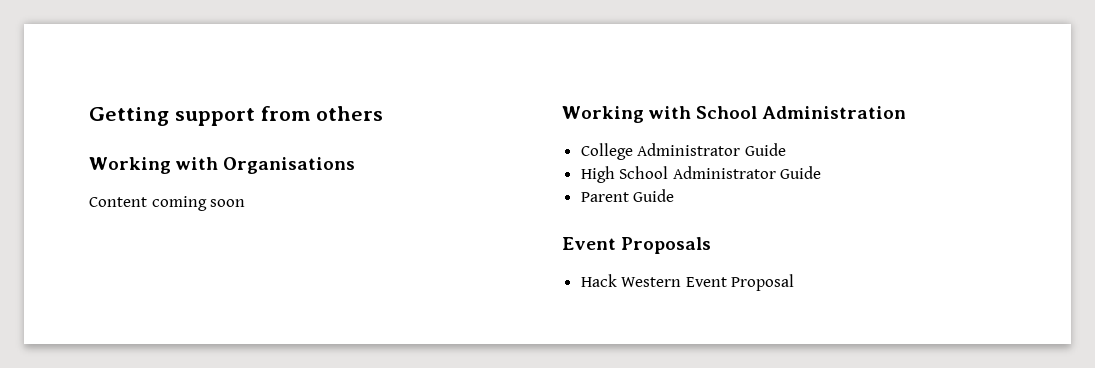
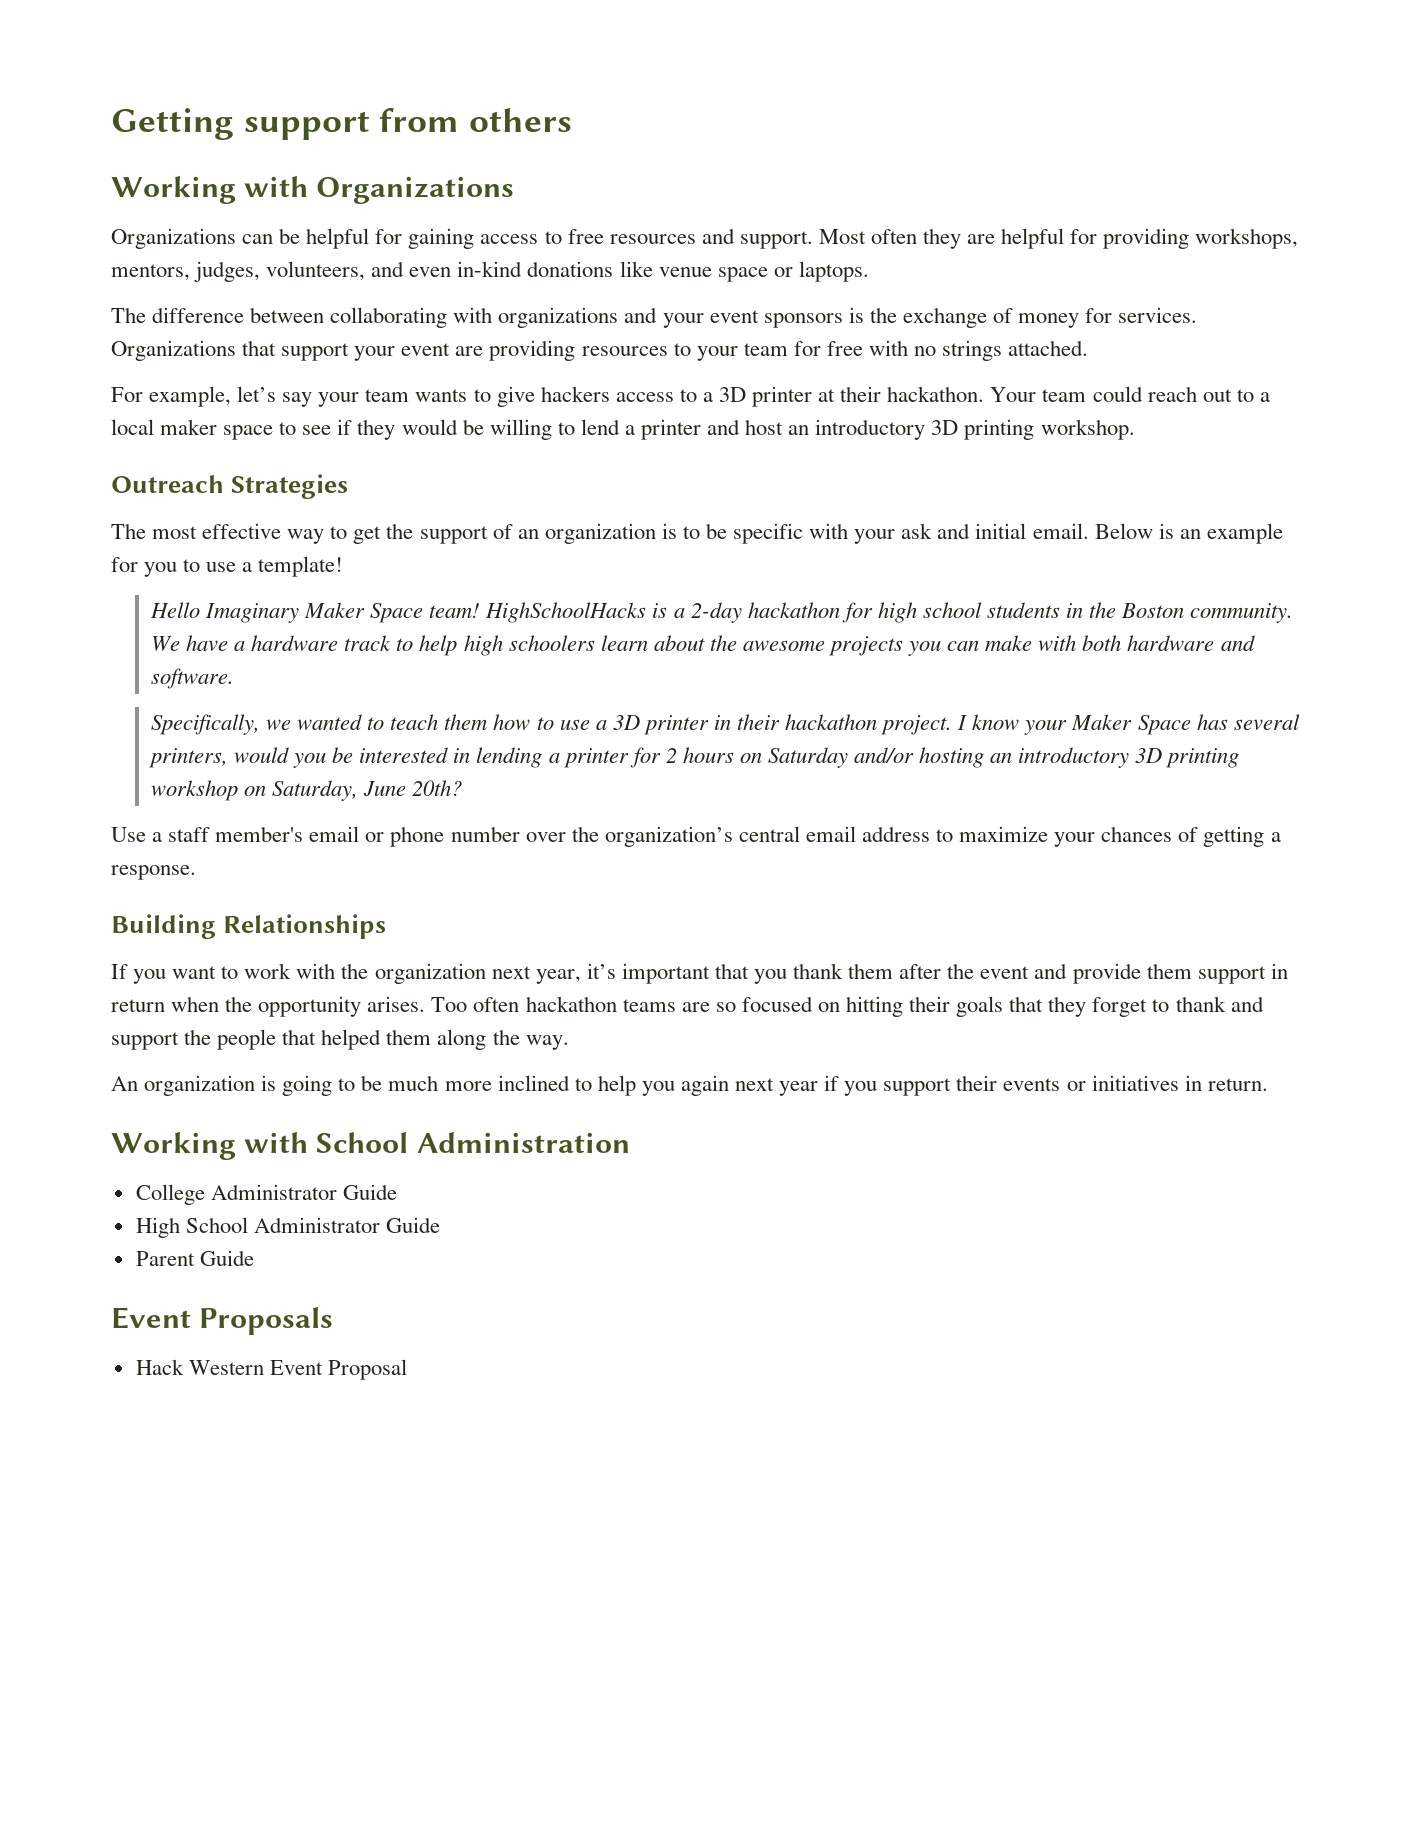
[223,157,356,174] [89,196,246,211] Organisations // Content coming soon -> [316,176,515,204] [111,228,1299,249] [111,261,869,282] [111,307,1198,328] [111,340,1089,361] [111,386,1270,407] [111,419,1135,440] [111,474,349,499] [111,523,1283,544] [111,556,344,577] [150,602,1294,623] [151,635,1255,656] [151,668,235,689] [151,714,1300,735] [149,747,1240,768] [151,780,463,801] [111,826,1281,847] [111,865,196,880] [111,914,387,939] [111,963,1288,984] [111,996,1264,1017] [111,1029,569,1050] [111,1075,1268,1096] Organizations // Organizations can be helpful for gaining access to free resources and support. Most often they are helpful for providing workshops, mentors, judges, volunteers, and even in-kind donations like venue space or laptops. // The difference between collaborating with organizations and your event sponsors is the exchange of money for services. Organizations that support your event are providing resources to your team for free with no strings attached. // For example, let’s say your team wants to give hackers access to a 3D printer at their hackathon. Your team could reach out to a local maker space to see if they would be willing to lend a printer and host an introductory 3D printing workshop. // Outreach Strategies // The most effective way to get the support of an organization is to be specific with your ask and initial email. Below is an example for you to use a template! // Hello Imaginary Maker Space team! HighSchoolHacks is a 2-day hackathon for high school students in the Boston community. We have a hardware track to help high schoolers learn about the awesome projects you can make with both hardware and software. // Specifically, we wanted to teach them how to use a 3D printer in their hackathon project. I know your Maker Space has several printers, would you be interested in lending a printer for 2 hours on Saturday and/or hosting an introductory 3D printing workshop on Saturday, June 20th? // Use a staff member's email or phone number over the organization’s central email address to maximize your chances of getting a response. // Building Relationships // If you want to work with the organization next year, it’s important that you thank them after the event and provide them support in return when the opportunity arises. Too often hackathon teams are so focused on hitting their goals that they forget to thank and support the people that helped them along the way. // An organization is going to be much more inclined to help you again next year if you support their events or initiatives in return.

